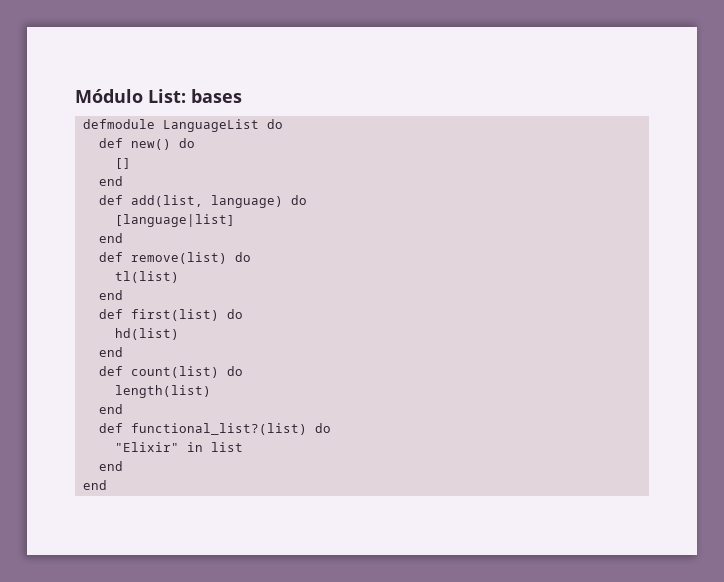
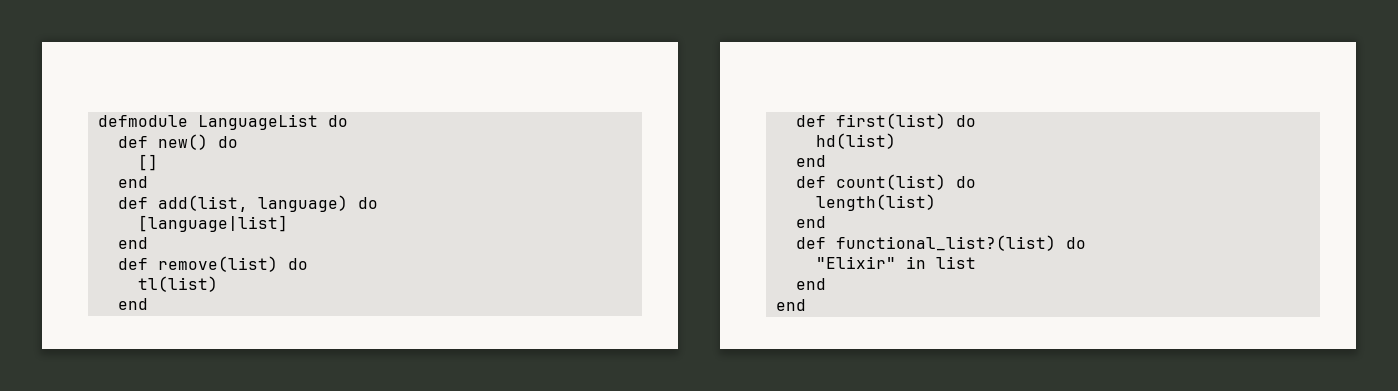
[75,89,242,103] Módulo List: bases // -> (98, 121) none

